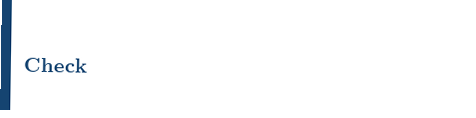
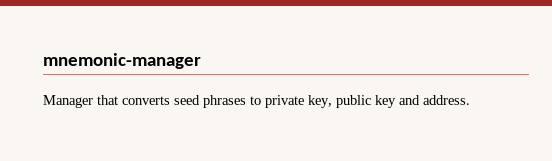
[23,57,87,73] Check -> [43,53,201,69] [43,95,470,108] mnemonic-manager // Manager that converts seed phrases to private key, public key and address.

